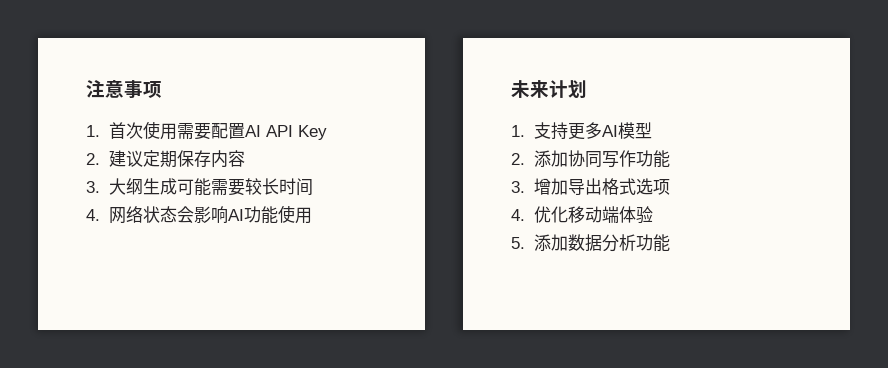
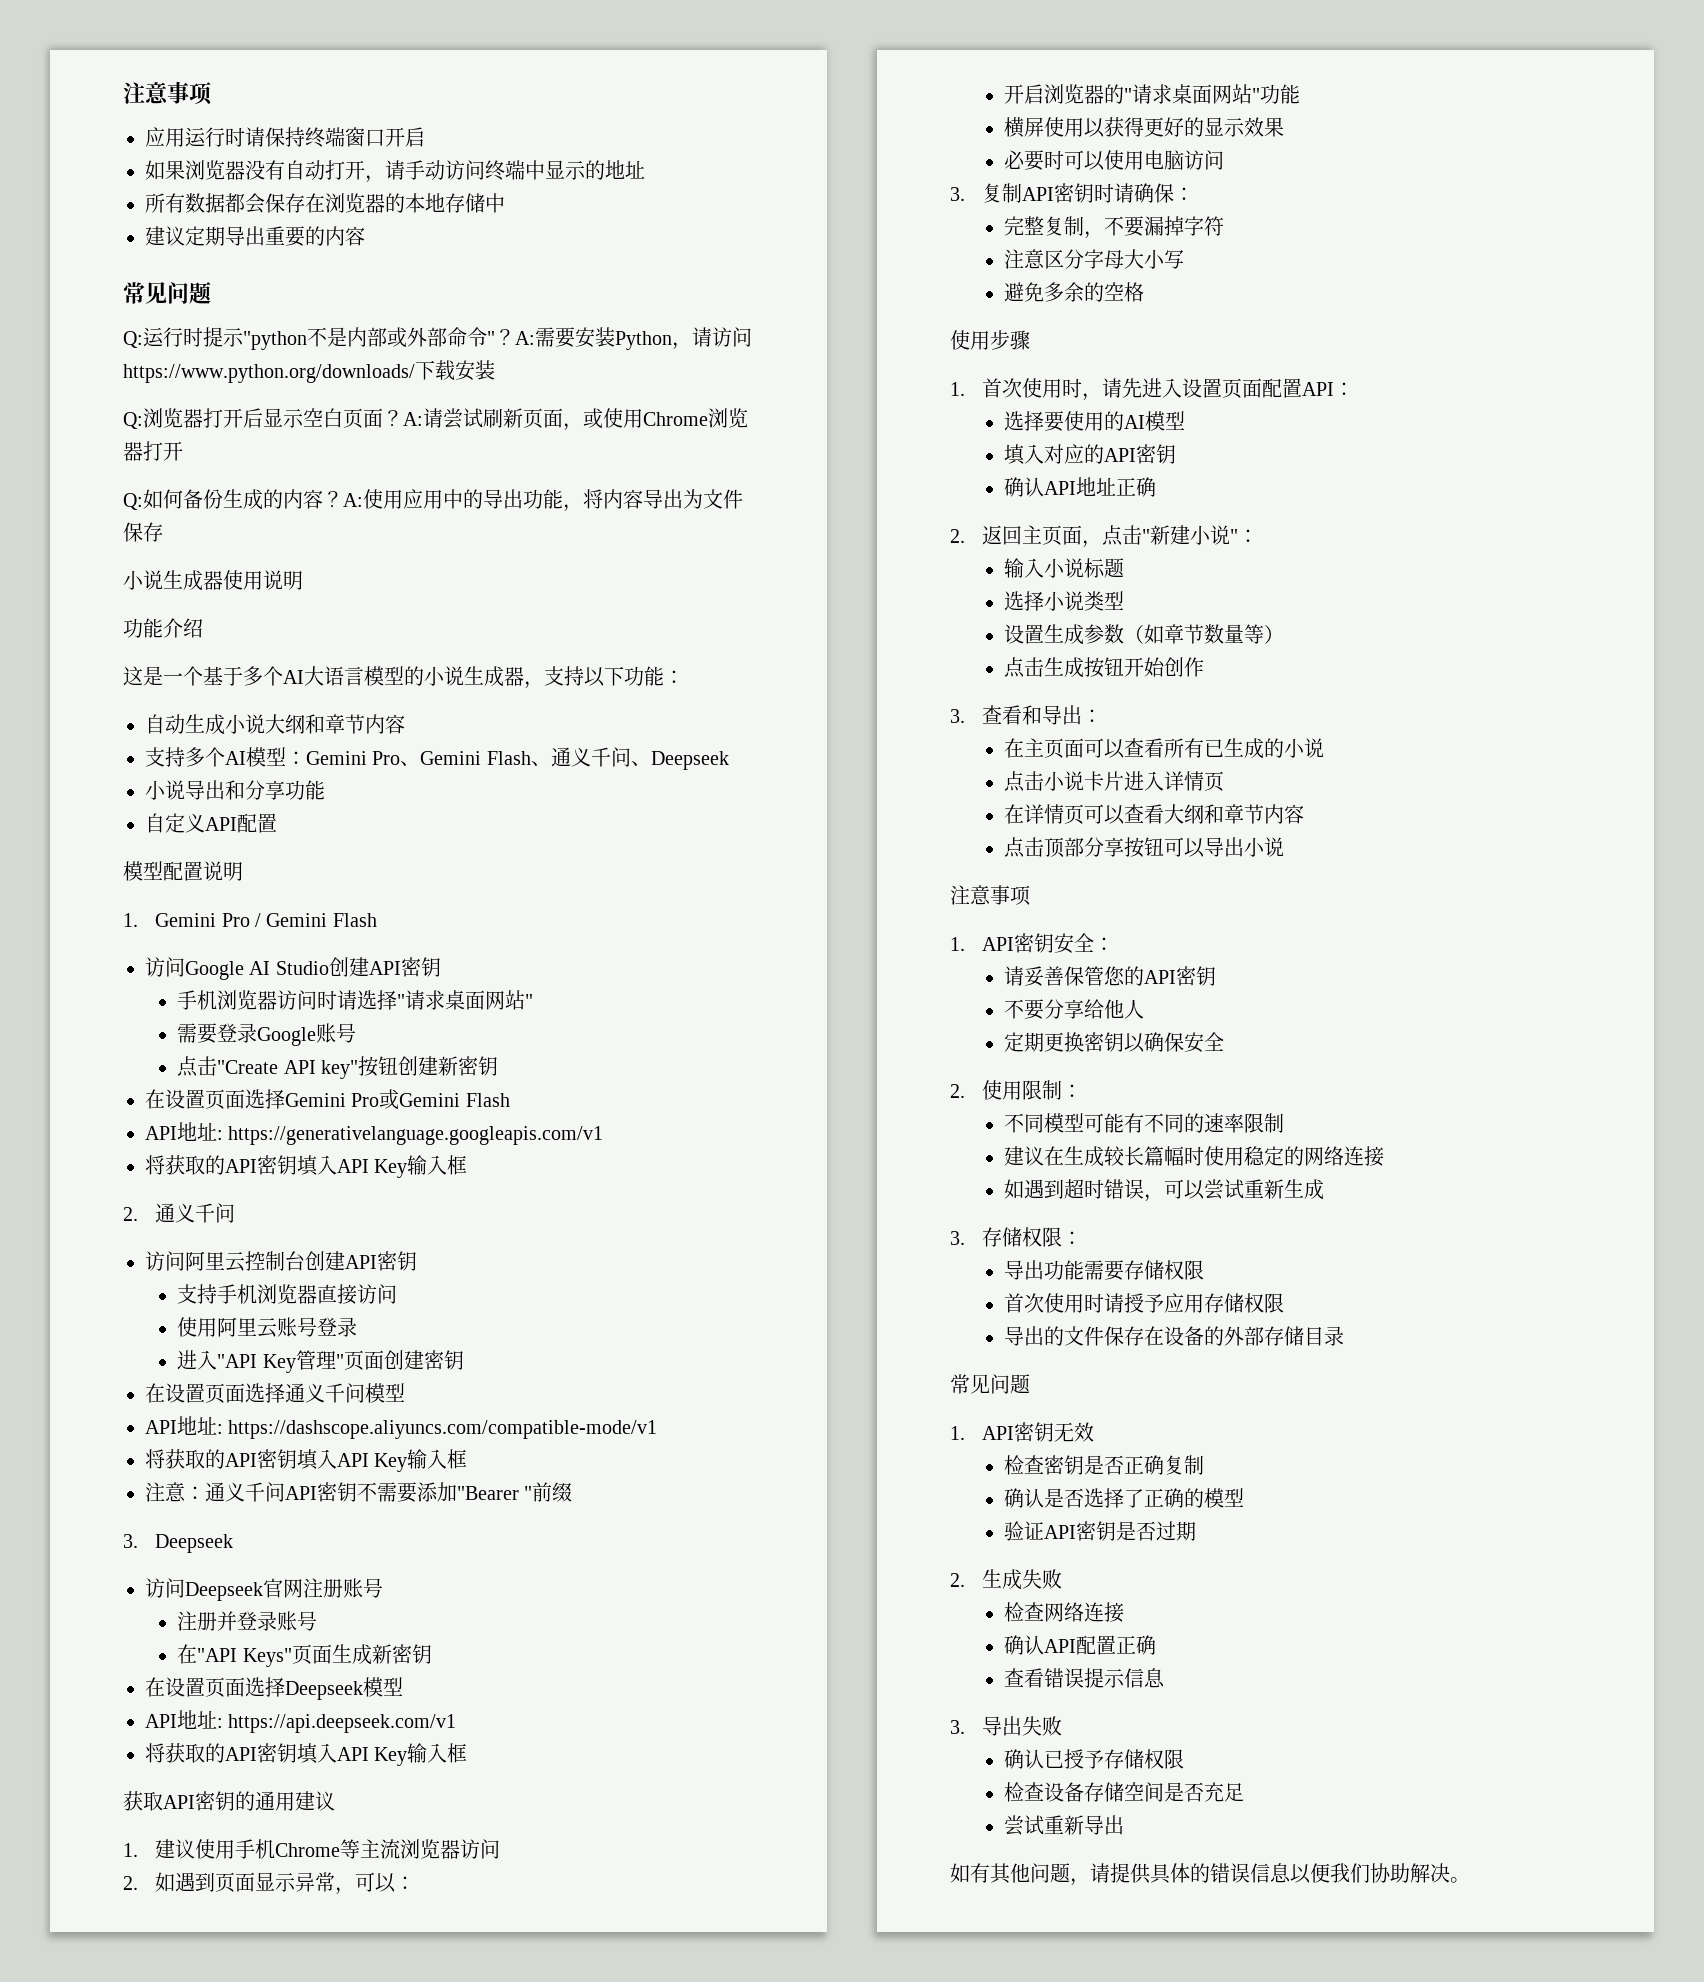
[86,80,162,98] [86,121,327,140] [86,150,245,168] [86,178,313,196] [86,205,312,224] [511,80,587,98] [511,122,652,140] [511,150,670,168] [511,178,670,195] [511,206,653,224] [511,234,670,252] 注意事项 // 1.首次使用需要配置AI API Key // 2.建议定期保存内容 // 3.大纲生成可能需要较长时间 // 4.网络状态会影响AI功能使用 // 未来计划 // 1.支持更多AI模型 // 2.添加协同写作功能 // 3.增加导出格式选项 // 4.优化移动端体验 // 5.添加数据分析功能 -> [123,81,212,105] [145,127,425,148] [145,160,645,183] [145,193,505,214] [145,226,365,247] [123,281,211,304] [123,327,752,350] [123,360,495,383] [123,408,748,431] [123,441,183,461] [123,489,743,512] [123,522,163,542] [123,570,303,591] [123,618,203,638] [123,666,684,689] [145,714,405,735] [145,747,729,770] [145,780,325,800] [145,813,277,833] [123,861,243,881] [123,913,377,927] [145,957,441,980] [177,990,534,1010] [177,1023,357,1046] [177,1056,498,1079] [145,1089,510,1110] [145,1122,604,1145] [145,1155,468,1178] [123,1203,236,1223] [145,1251,417,1272] [177,1284,398,1305] [177,1317,358,1338] [177,1350,464,1373] [145,1383,405,1403] [145,1416,658,1439] [145,1449,468,1472] [145,1482,573,1503] [123,1534,234,1553] [145,1578,383,1601] [177,1611,318,1631] [177,1644,432,1667] [145,1677,403,1700] [145,1710,457,1733] [145,1743,468,1766] [123,1791,335,1811] [123,1839,501,1859] [123,1872,416,1895] [1004,84,1301,104] [1004,117,1285,138] [1004,150,1225,171] [950,183,1195,203] [1004,216,1225,239] [1004,249,1185,269] [1004,282,1145,302] [950,330,1030,350] [950,378,1355,401] [1004,411,1186,432] [1004,444,1177,465] [1004,477,1157,497] [950,525,1259,548] [1004,558,1125,578] [1004,591,1125,611] [1004,624,1285,645] [1004,657,1205,678] [950,705,1103,725] [1004,738,1325,759] [1004,771,1225,792] [1004,804,1305,825] [1004,837,1285,858] [950,885,1031,906] [950,933,1115,954] [1004,966,1217,987] [1004,999,1145,1020] [1004,1032,1225,1053] [950,1080,1083,1100] [1004,1113,1285,1133] [1004,1146,1385,1167] [1004,1179,1325,1202] [950,1227,1083,1247] [1004,1260,1205,1281] [1004,1293,1285,1313] [1004,1326,1345,1346] [950,1374,1030,1394] [950,1422,1095,1442] [1004,1455,1205,1475] [1004,1488,1245,1508] [1004,1521,1197,1541] [950,1569,1063,1590] [1004,1602,1125,1623] [1004,1635,1157,1655] [1004,1668,1166,1688] [950,1716,1063,1736] [1004,1749,1185,1769] [1004,1782,1245,1802] [1004,1815,1125,1836] [950,1863,1470,1886] 注意事项 // 应用运行时请保持终端窗口开启 // 如果浏览器没有自动打开，请手动访问终端中显示的地址 // 所有数据都会保存在浏览器的本地存储中 // 建议定期导出重要的内容 // 常见问题 // Q:运行时提示"python不是内部或外部命令"？A:需要安装Python，请访问https://www.python.org/downloads/下载安装 // Q:浏览器打开后显示空白页面？A:请尝试刷新页面，或使用Chrome浏览器打开 // Q:如何备份生成的内容？A:使用应用中的导出功能，将内容导出为文件保存 // 小说生成器使用说明 // 功能介绍 // 这是一个基于多个AI大语言模型的小说生成器，支持以下功能： // 自动生成小说大纲和章节内容 // 支持多个AI模型：Gemini Pro、Gemini Flash、通义千问、Deepseek // 小说导出和分享功能 // 自定义API配置 // 模型配置说明 // 1. Gemini Pro / Gemini Flash // 访问Google AI Studio创建API密钥 // 手机浏览器访问时请选择"请求桌面网站" // 需要登录Google账号 // 点击"Create API key"按钮创建新密钥 // 在设置页面选择Gemini Pro或Gemini Flash // API地址: https://generativelanguage.googleapis.com/v1 // 将获取的API密钥填入API Key输入框 // 2.通义千问 // 访问阿里云控制台创建API密钥 // 支持手机浏览器直接访问 // 使用阿里云账号登录 // 进入"API Key管理"页面创建密钥 // 在设置页面选择通义千问模型 // API地址: https://dashscope.aliyuncs.com/compatible-mode/v1 // 将获取的API密钥填入API Key输入框 // 注意：通义千问API密钥不需要添加"Bearer "前缀 // 3. Deepseek // 访问Deepseek官网注册账号 // 注册并登录账号 // 在"API Keys"页面生成新密钥 // 在设置页面选择Deepseek模型 // API地址: https://api.deepseek.com/v1 // 将获取的API密钥填入API Key输入框 // 获取API密钥的通用建议 // 1.建议使用手机Chrome等主流浏览器访问 // 2.如遇到页面显示异常，可以： // 开启浏览器的"请求桌面网站"功能 // 横屏使用以获得更好的显示效果 // 必要时可以使用电脑访问 // 3.复制API密钥时请确保： // 完整复制，不要漏掉字符 // 注意区分字母大小写 // 避免多余的空格 // 使用步骤 // 1.首次使用时，请先进入设置页面配置API： // 选择要使用的AI模型 // 填入对应的API密钥 // 确认API地址正确 // 2.返回主页面，点击"新建小说"： // 输入小说标题 // 选择小说类型 // 设置生成参数（如章节数量等） // 点击生成按钮开始创作 // 3.查看和导出： // 在主页面可以查看所有已生成的小说 // 点击小说卡片进入详情页 // 在详情页可以查看大纲和章节内容 // 点击顶部分享按钮可以导出小说 // 注意事项 // 1. API密钥安全： // 请妥善保管您的API密钥 // 不要分享给他人 // 定期更换密钥以确保安全 // 2.使用限制： // 不同模型可能有不同的速率限制 // 建议在生成较长篇幅时使用稳定的网络连接 // 如遇到超时错误，可以尝试重新生成 // 3.存储权限： // 导出功能需要存储权限 // 首次使用时请授予应用存储权限 // 导出的文件保存在设备的外部存储目录 // 常见问题 // 1. API密钥无效 // 检查密钥是否正确复制 // 确认是否选择了正确的模型 // 验证API密钥是否过期 // 2.生成失败 // 检查网络连接 // 确认API配置正确 // 查看错误提示信息 // 3.导出失败 // 确认已授予存储权限 // 检查设备存储空间是否充足 // 尝试重新导出 // 如有其他问题，请提供具体的错误信息以便我们协助解决。

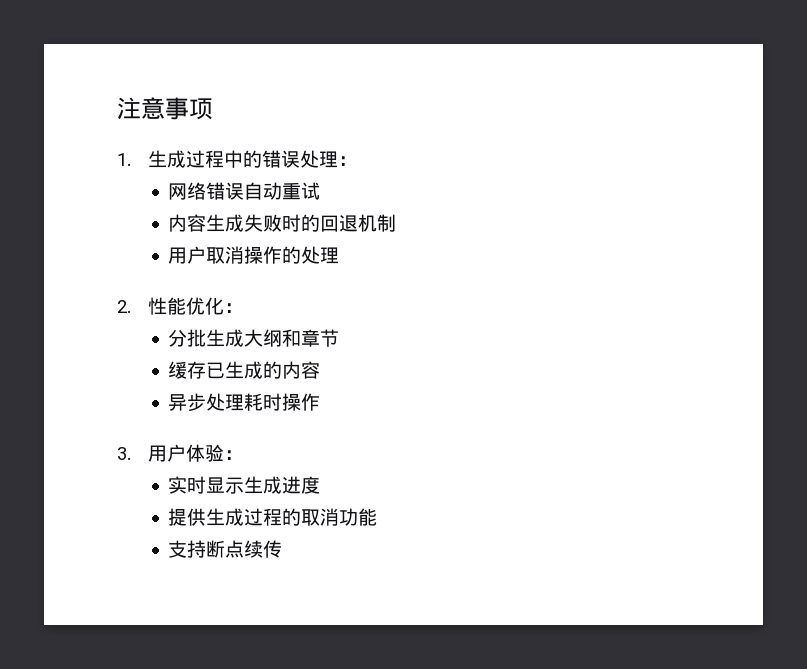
[123,81,212,105] [145,127,425,148] [145,160,645,183] [145,193,505,214] [145,226,365,247] [123,281,211,304] [123,327,752,350] [123,360,495,383] [123,408,748,431] [123,441,183,461] [123,489,743,512] [123,522,163,542] [123,570,303,591] [123,618,203,638] [123,666,684,689] [145,714,405,735] [145,747,729,770] [145,780,325,800] [145,813,277,833] [123,861,243,881] [123,913,377,927] [145,957,441,980] [177,990,534,1010] [177,1023,357,1046] [177,1056,498,1079] [145,1089,510,1110] [145,1122,604,1145] [145,1155,468,1178] [123,1203,236,1223] [145,1251,417,1272] [177,1284,398,1305] [177,1317,358,1338] [177,1350,464,1373] [145,1383,405,1403] [145,1416,658,1439] [145,1449,468,1472] [145,1482,573,1503] [123,1534,234,1553] [145,1578,383,1601] [177,1611,318,1631] [177,1644,432,1667] [145,1677,403,1700] [145,1710,457,1733] [145,1743,468,1766] [123,1791,335,1811] [123,1839,501,1859] [123,1872,416,1895] [1004,84,1301,104] [1004,117,1285,138] [1004,150,1225,171] [950,183,1195,203] [1004,216,1225,239] [1004,249,1185,269] [1004,282,1145,302] [950,330,1030,350] [950,378,1355,401] [1004,411,1186,432] [1004,444,1177,465] [1004,477,1157,497] [950,525,1259,548] [1004,558,1125,578] [1004,591,1125,611] [1004,624,1285,645] [1004,657,1205,678] [950,705,1103,725] [1004,738,1325,759] [1004,771,1225,792] [1004,804,1305,825] [1004,837,1285,858] [950,885,1031,906] [950,933,1115,954] [1004,966,1217,987] [1004,999,1145,1020] [1004,1032,1225,1053] [950,1080,1083,1100] [1004,1113,1285,1133] [1004,1146,1385,1167] [1004,1179,1325,1202] [950,1227,1083,1247] [1004,1260,1205,1281] [1004,1293,1285,1313] [1004,1326,1345,1346] [950,1374,1030,1394] [950,1422,1095,1442] [1004,1455,1205,1475] [1004,1488,1245,1508] [1004,1521,1197,1541] [950,1569,1063,1590] [1004,1602,1125,1623] [1004,1635,1157,1655] [1004,1668,1166,1688] [950,1716,1063,1736] [1004,1749,1185,1769] [1004,1782,1245,1802] [1004,1815,1125,1836] [950,1863,1470,1886] 注意事项 // 应用运行时请保持终端窗口开启 // 如果浏览器没有自动打开，请手动访问终端中显示的地址 // 所有数据都会保存在浏览器的本地存储中 // 建议定期导出重要的内容 // 常见问题 // Q:运行时提示"python不是内部或外部命令"？A:需要安装Python，请访问https://www.python.org/downloads/下载安装 // Q:浏览器打开后显示空白页面？A:请尝试刷新页面，或使用Chrome浏览器打开 // Q:如何备份生成的内容？A:使用应用中的导出功能，将内容导出为文件保存 // 小说生成器使用说明 // 功能介绍 // 这是一个基于多个AI大语言模型的小说生成器，支持以下功能： // 自动生成小说大纲和章节内容 // 支持多个AI模型：Gemini Pro、Gemini Flash、通义千问、Deepseek // 小说导出和分享功能 // 自定义API配置 // 模型配置说明 // 1. Gemini Pro / Gemini Flash // 访问Google AI Studio创建API密钥 // 手机浏览器访问时请选择"请求桌面网站" // 需要登录Google账号 // 点击"Create API key"按钮创建新密钥 // 在设置页面选择Gemini Pro或Gemini Flash // API地址: https://generativelanguage.googleapis.com/v1 // 将获取的API密钥填入API Key输入框 // 2.通义千问 // 访问阿里云控制台创建API密钥 // 支持手机浏览器直接访问 // 使用阿里云账号登录 // 进入"API Key管理"页面创建密钥 // 在设置页面选择通义千问模型 // API地址: https://dashscope.aliyuncs.com/compatible-mode/v1 // 将获取的API密钥填入API Key输入框 // 注意：通义千问API密钥不需要添加"Bearer "前缀 // 3. Deepseek // 访问Deepseek官网注册账号 // 注册并登录账号 // 在"API Keys"页面生成新密钥 // 在设置页面选择Deepseek模型 // API地址: https://api.deepseek.com/v1 // 将获取的API密钥填入API Key输入框 // 获取API密钥的通用建议 // 1.建议使用手机Chrome等主流浏览器访问 // 2.如遇到页面显示异常，可以： // 开启浏览器的"请求桌面网站"功能 // 横屏使用以获得更好的显示效果 // 必要时可以使用电脑访问 // 3.复制API密钥时请确保： // 完整复制，不要漏掉字符 // 注意区分字母大小写 // 避免多余的空格 // 使用步骤 // 1.首次使用时，请先进入设置页面配置API： // 选择要使用的AI模型 // 填入对应的API密钥 // 确认API地址正确 // 2.返回主页面，点击"新建小说"： // 输入小说标题 // 选择小说类型 // 设置生成参数（如章节数量等） // 点击生成按钮开始创作 // 3.查看和导出： // 在主页面可以查看所有已生成的小说 // 点击小说卡片进入详情页 // 在详情页可以查看大纲和章节内容 // 点击顶部分享按钮可以导出小说 // 注意事项 // 1. API密钥安全： // 请妥善保管您的API密钥 // 不要分享给他人 // 定期更换密钥以确保安全 // 2.使用限制： // 不同模型可能有不同的速率限制 // 建议在生成较长篇幅时使用稳定的网络连接 // 如遇到超时错误，可以尝试重新生成 // 3.存储权限： // 导出功能需要存储权限 // 首次使用时请授予应用存储权限 // 导出的文件保存在设备的外部存储目录 // 常见问题 // 1. API密钥无效 // 检查密钥是否正确复制 // 确认是否选择了正确的模型 // 验证API密钥是否过期 // 2.生成失败 // 检查网络连接 // 确认API配置正确 // 查看错误提示信息 // 3.导出失败 // 确认已授予存储权限 // 检查设备存储空间是否充足 // 尝试重新导出 // 如有其他问题，请提供具体的错误信息以便我们协助解决。 -> [117,97,213,120] [117,150,357,168] [168,182,321,200] [168,214,397,232] [168,246,340,264] [117,297,243,315] [168,329,340,347] [168,361,321,379] [168,393,321,412] [117,444,243,462] [168,476,321,494] [168,508,378,526] [168,540,283,558] 注意事项 // 1.生成过程中的错误处理： // 网络错误自动重试 // 内容生成失败时的回退机制 // 用户取消操作的处理 // 2.性能优化： // 分批生成大纲和章节 // 缓存已生成的内容 // 异步处理耗时操作 // 3.用户体验： // 实时显示生成进度 // 提供生成过程的取消功能 // 支持断点续传

